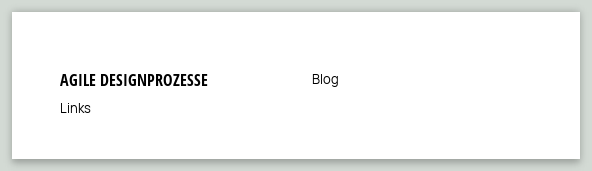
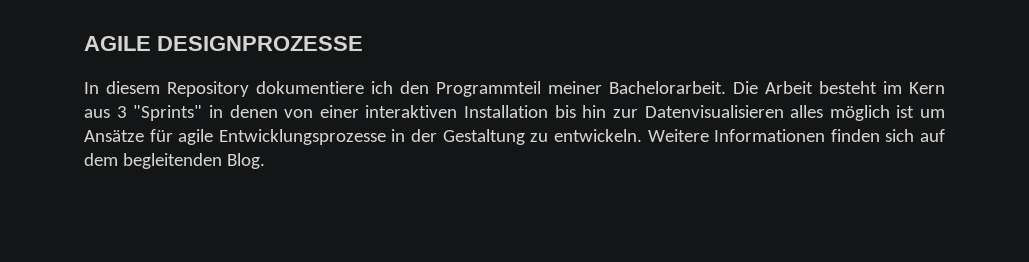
[60,103,91,113] [312,74,339,87] Links // Blog -> [84,81,945,97] [84,105,945,121] [84,129,945,145] [84,153,265,169] In diesem Repository dokumentiere ich den Programmteil meiner Bachelorarbeit. Die Arbeit besteht im Kern aus 3 "Sprints" in denen von einer interaktiven Installation bis hin zur Datenvisualisieren alles möglich ist um Ansätze für agile Entwicklungsprozesse in der Gestaltung zu entwickeln. Weitere Informationen finden sich auf dem begleitenden Blog.

